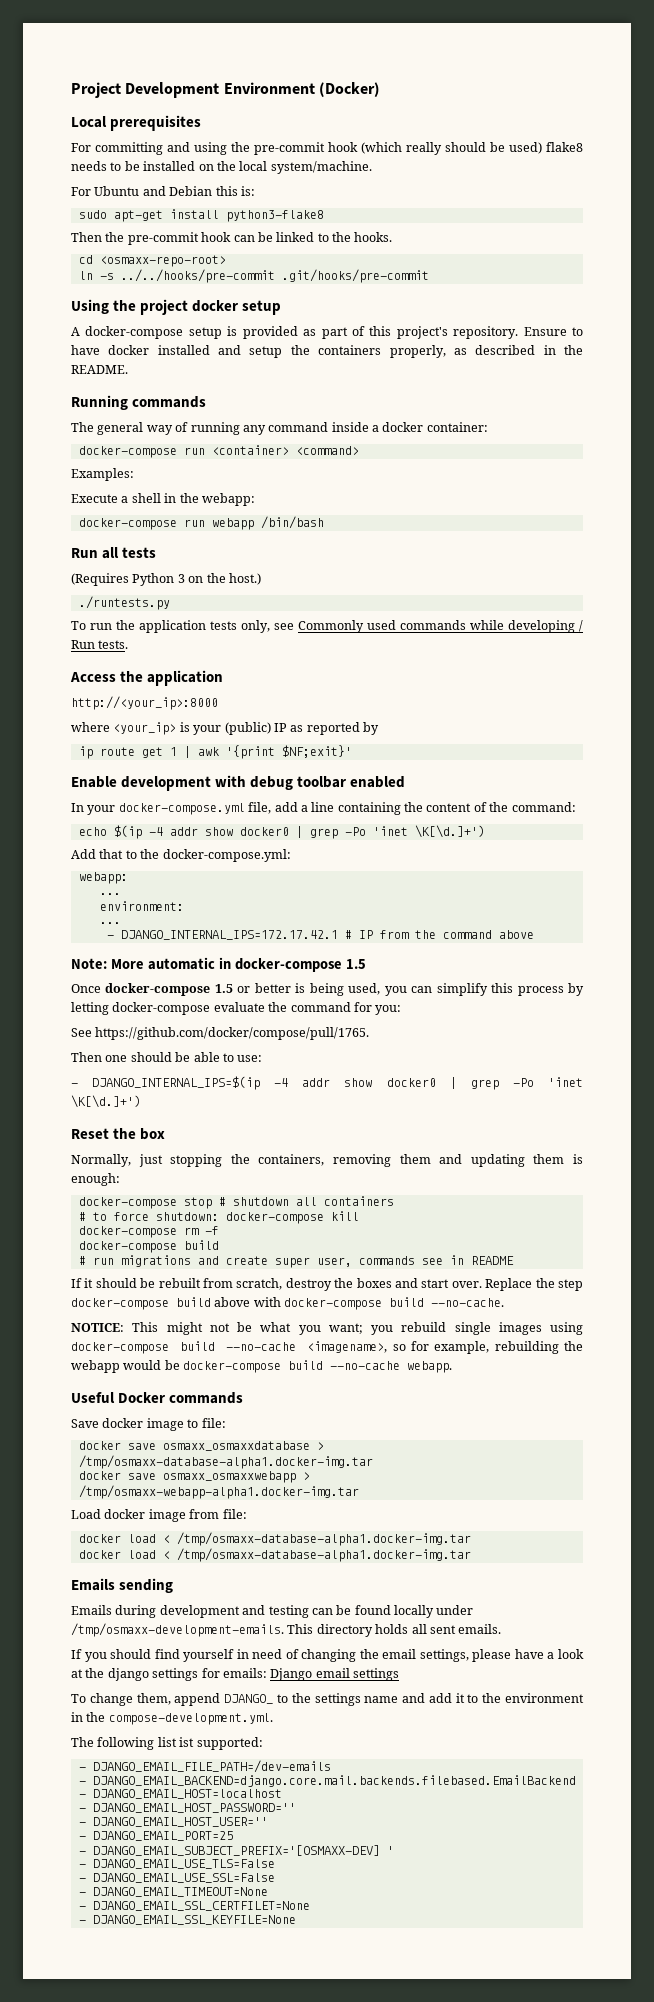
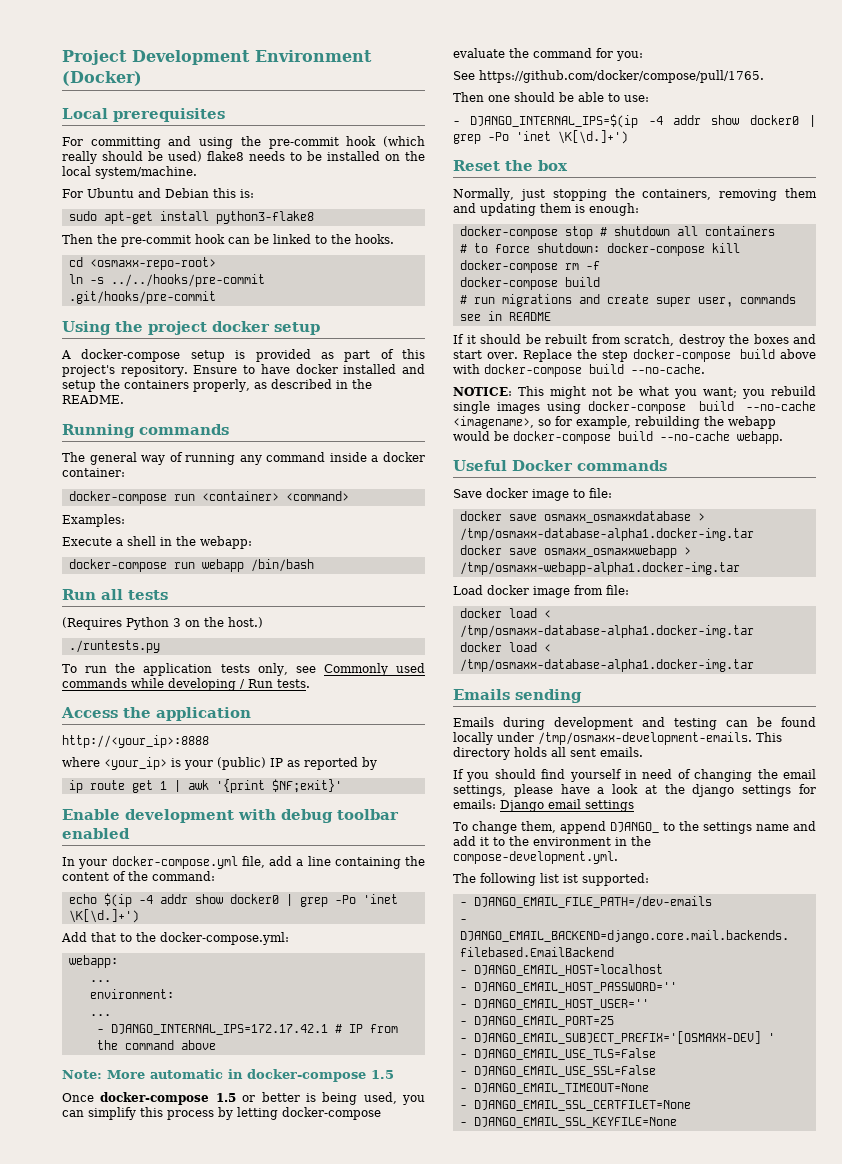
[71,696,218,710] http://<your_ip>:8000 -> [62,735,209,748] http://<your_ip>:8888

